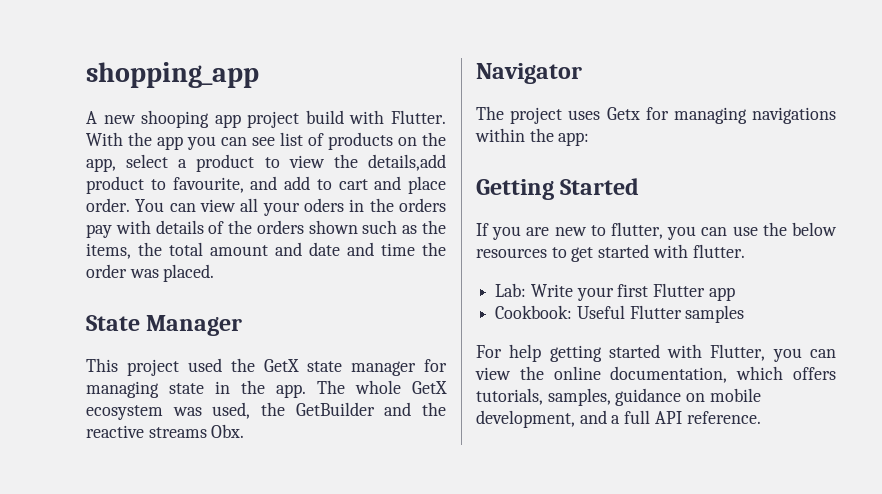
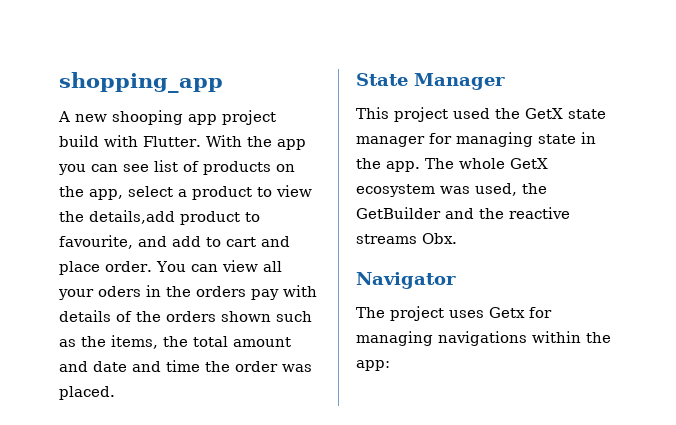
[476,178,640,200] [476,222,837,240] [476,244,745,262] [495,283,735,301] [495,305,745,323] [476,344,836,362] [475,366,836,383] [476,388,761,406] [476,410,761,428] // Getting Started // If you are new to flutter, you can use the below resources to get started with flutter. // Lab: Write your first Flutter app // Cookbook: Useful Flutter samples // For help getting started with Flutter, you can view the online documentation, which offers tutorials, samples, guidance on mobile development, and a full API reference. -> (390, 365) none

